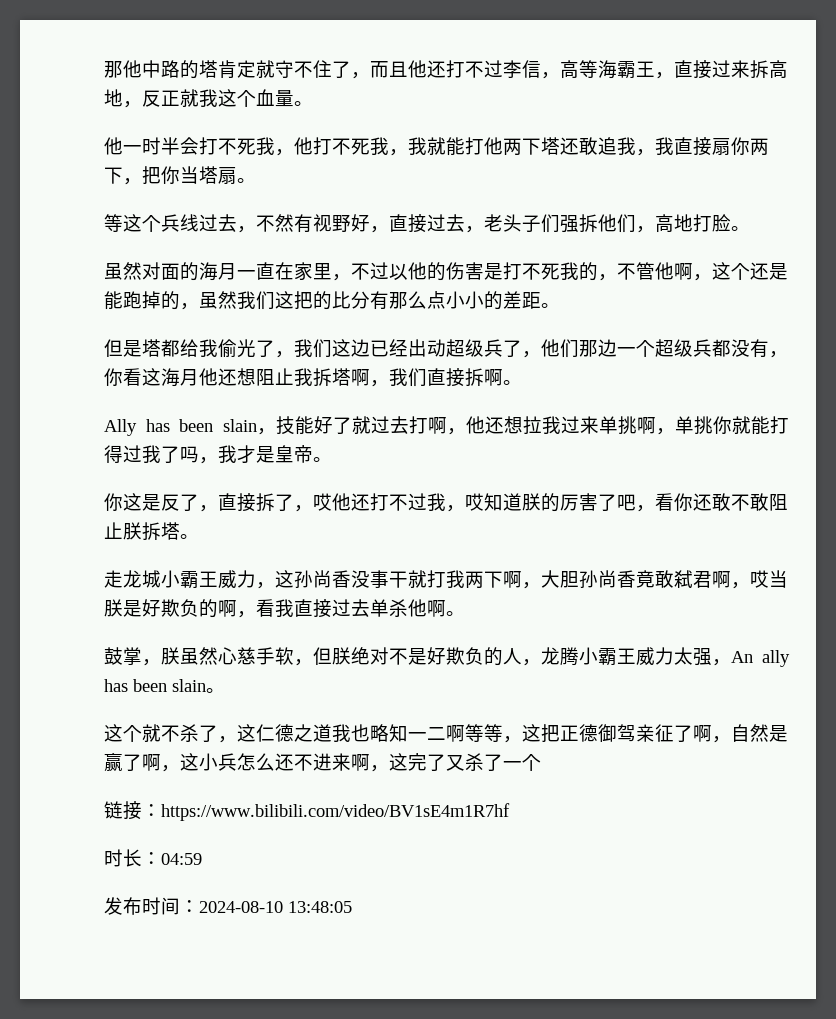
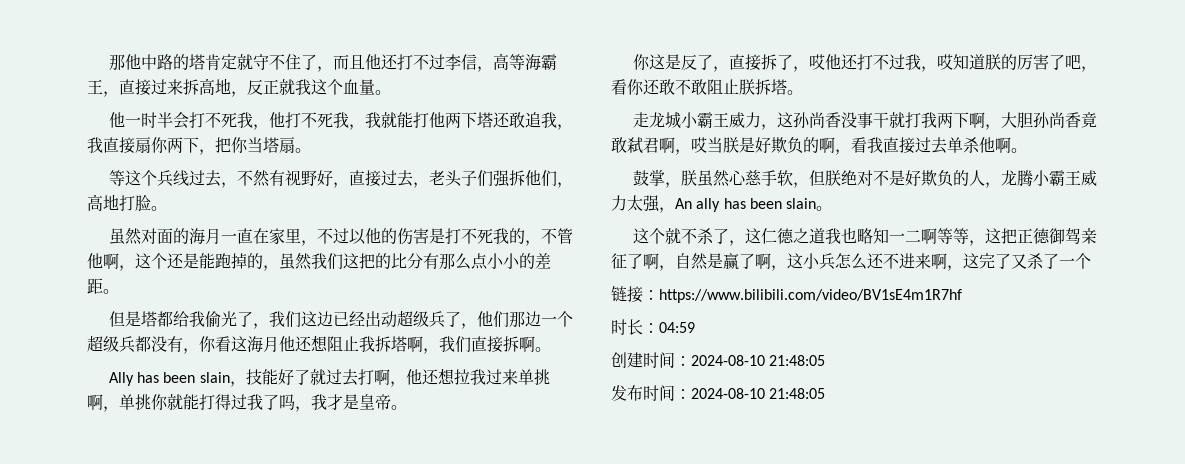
(202, 859) none -> [611,352,826,368] // 创建时间：2024-08-10 21:48:05
[288,901,352,913] 13:48:05 -> [769,388,826,399] 21:48:05

